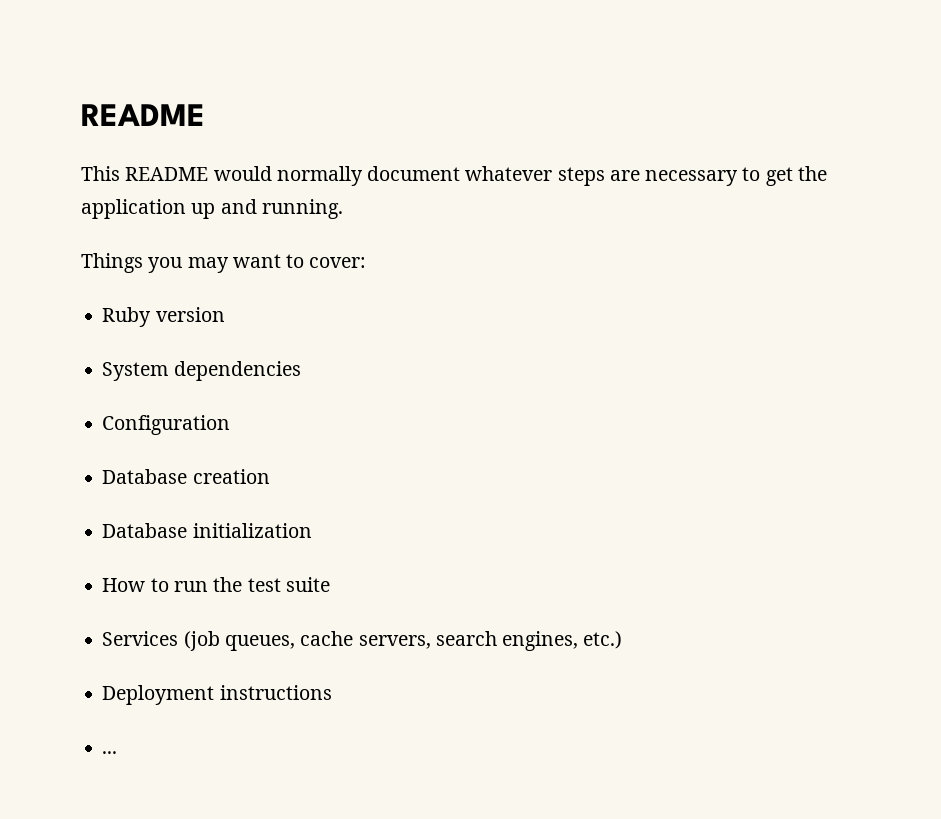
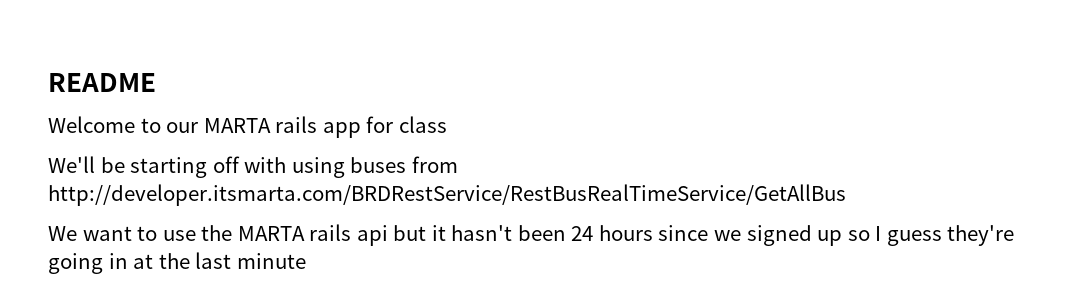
[81,166,827,186] [81,199,343,219] [81,253,367,273] [102,307,225,327] [102,361,301,381] [102,415,231,435] [102,469,270,484] [102,523,312,538] [102,577,330,592] [102,631,623,651] [102,685,332,705] [102,751,118,754] This README would normally document whatever steps are necessary to get the application up and running. // Things you may want to cover: // Ruby version // System dependencies // Configuration // Database creation // Database initialization // How to run the test suite // Services (job queues, cache servers, search engines, etc.) // Deployment instructions // ... -> [48,116,447,138] [48,156,458,178] [48,184,846,206] [48,224,1015,246] [48,252,306,274] Welcome to our MARTA rails app for class // We'll be starting off with using buses from http://developer.itsmarta.com/BRDRestService/RestBusRealTimeService/GetAllBus // We want to use the MARTA rails api but it hasn't been 24 hours since we signed up so I guess they're going in at the last minute

